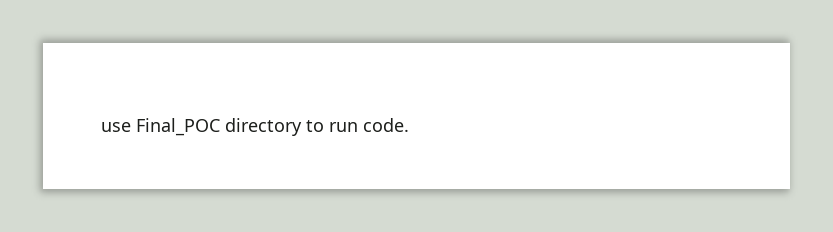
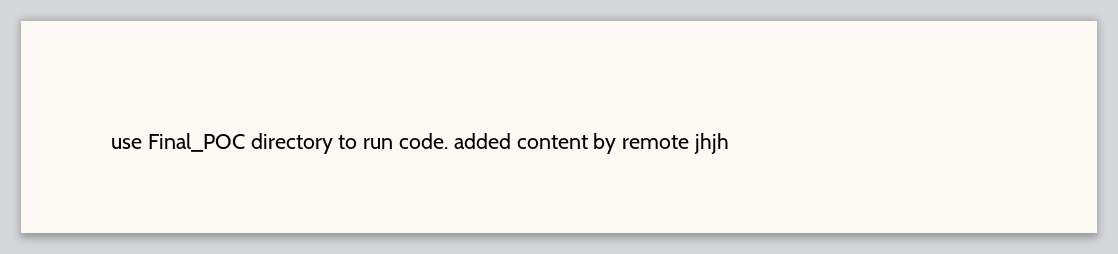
(409, 125) none -> [453,133,730,154] added content by remote jhjh

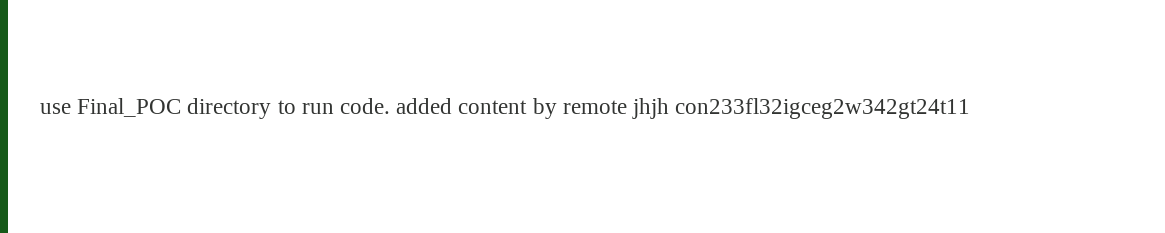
(730, 143) none -> [675,98,971,119] con233fl32igceg2w342gt24t11

